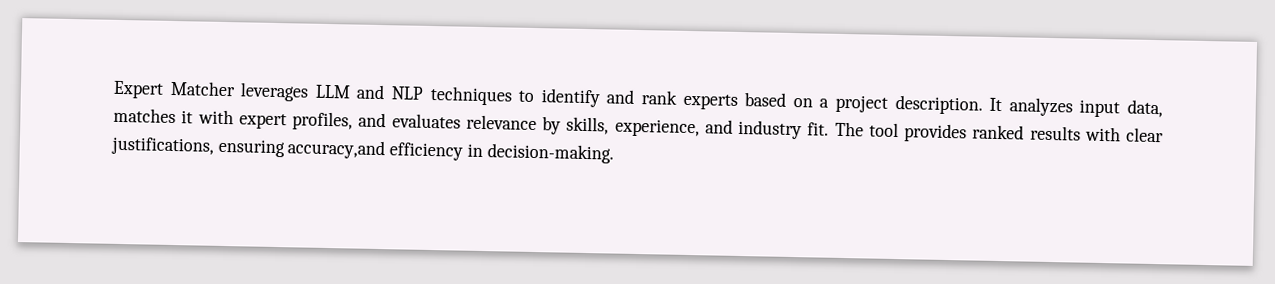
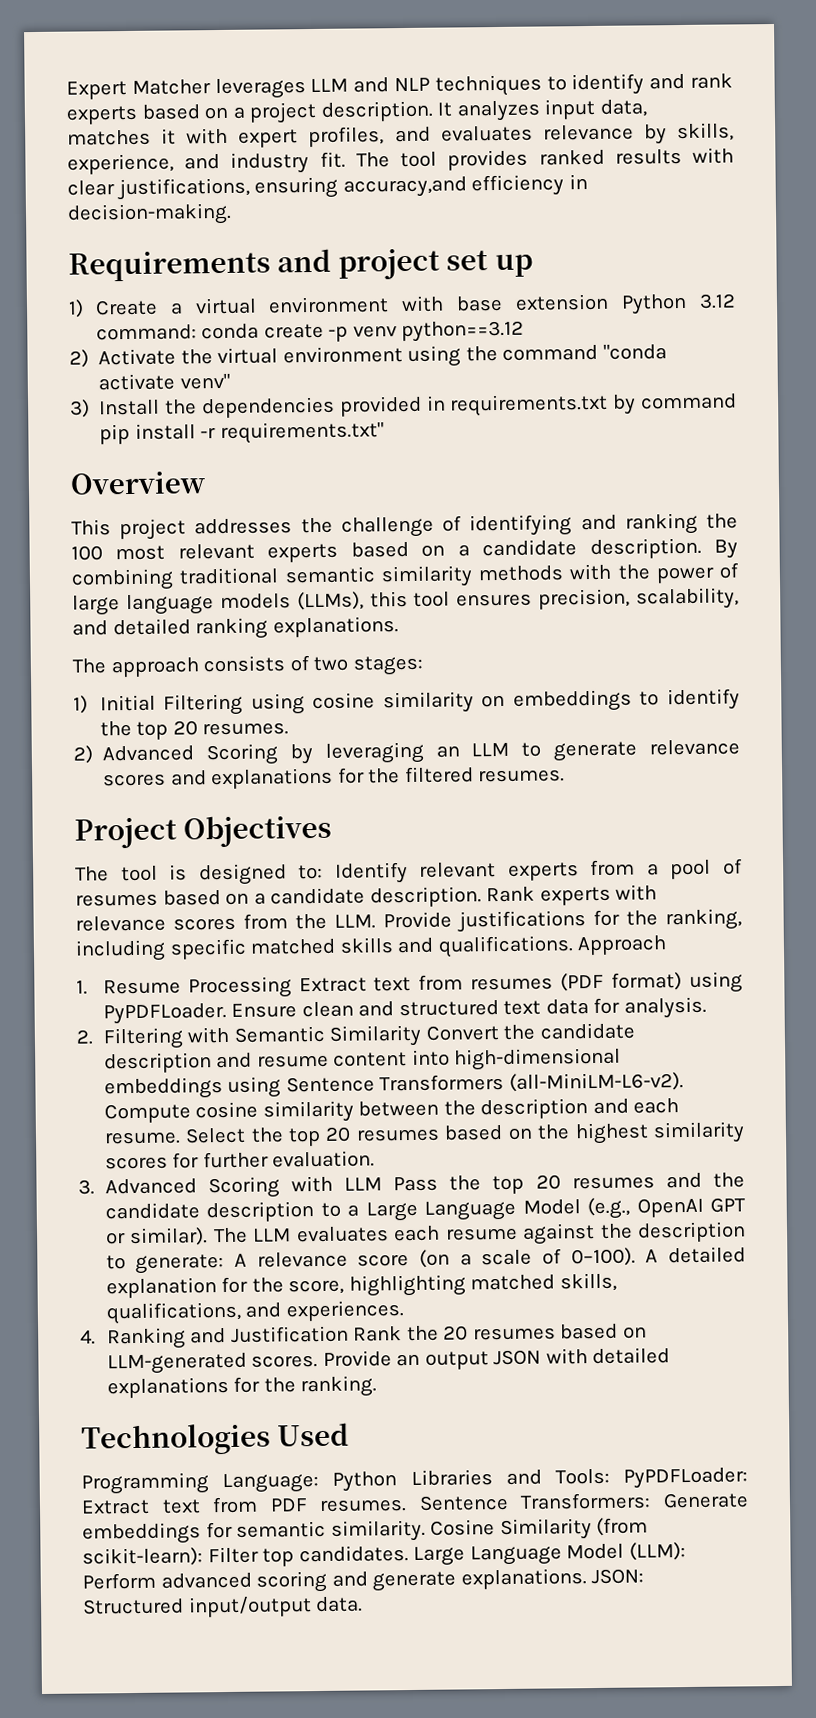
(614, 153) none -> [68,248,533,282] [68,293,736,318] [95,320,525,343] [69,344,667,368] [98,373,230,391] [70,393,737,419] [99,421,384,445] [70,471,206,495] [71,512,738,541] [71,537,739,563] [71,562,739,591] [72,587,739,616] [72,616,399,640] [72,655,424,678] [73,688,740,716] [99,720,290,740] [73,739,740,766] [103,766,566,790] [74,814,333,849] [75,858,743,886] [75,884,658,908] [75,908,742,933] [75,935,668,962] [76,971,743,999] [102,996,707,1025] [76,1022,635,1050] [103,1047,622,1074] [103,1072,684,1100] [103,1098,680,1124] [103,1121,745,1147] [104,1150,376,1170] [78,1172,745,1199] [104,1197,746,1223] [105,1221,746,1247] [105,1246,746,1274] [105,1272,617,1299] [105,1300,404,1325] [80,1323,647,1350] [106,1347,671,1375] [106,1375,378,1399] [81,1422,350,1456] [81,1467,748,1495] [81,1492,749,1515] [82,1517,649,1545] [82,1542,686,1567] [82,1568,645,1593] [82,1596,364,1618] // Requirements and project set up // 1) Create a virtual environment with base extension Python 3.12 command: conda create -p venv python==3.12 // 2) Activate the virtual environment using the command "conda activate venv" // 3) Install the dependencies provided in requirements.txt by command pip install -r requirements.txt" // Overview // This project addresses the challenge of identifying and ranking the 100 most relevant experts based on a candidate description. By combining traditional semantic similarity methods with the power of large language models (LLMs), this tool ensures precision, scalability, and detailed ranking explanations. // The approach consists of two stages: // 1) Initial Filtering using cosine similarity on embeddings to identify the top 20 resumes. // 2) Advanced Scoring by leveraging an LLM to generate relevance scores and explanations for the filtered resumes. // Project Objectives // The tool is designed to: Identify relevant experts from a pool of resumes based on a candidate description. Rank experts with relevance scores from the LLM. Provide justifications for the ranking, including specific matched skills and qualifications. Approach // 1. Resume Processing Extract text from resumes (PDF format) using PyPDFLoader. Ensure clean and structured text data for analysis. // 2. Filtering with Semantic Similarity Convert the candidate description and resume content into high-dimensional embeddings using Sentence Transformers (all-MiniLM-L6-v2). Compute cosine similarity between the description and each resume. Select the top 20 resumes based on the highest similarity scores for further evaluation. // 3. Advanced Scoring with LLM Pass the top 20 resumes and the candidate description to a Large Language Model (e.g., OpenAI GPT or similar). The LLM evaluates each resume against the description to generate: A relevance score (on a scale of 0–100). A detailed explanation for the score, highlighting matched skills, qualifications, and experiences. // 4. Ranking and Justification Rank the 20 resumes based on LLM-generated scores. Provide an output JSON with detailed explanations for the ranking. // Technologies Used // Programming Language: Python Libraries and Tools: PyPDFLoader: Extract text from PDF resumes. Sentence Transformers: Generate embeddings for semantic similarity. Cosine Similarity (from scikit-learn): Filter top candidates. Large Language Model (LLM): Perform advanced scoring and generate explanations. JSON: Structured input/output data.

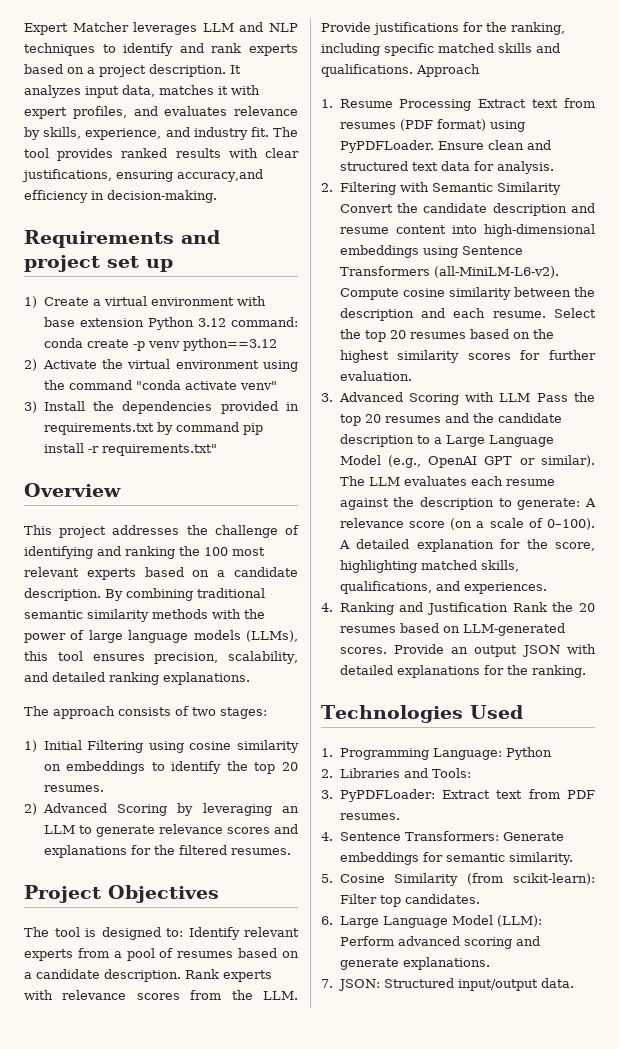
(350, 1434) none -> [321,748,333,757] 1.
(398, 1481) none -> [321,769,333,778] // 2.
(610, 1476) none -> [321,790,333,799] // 3.
(408, 1505) none -> [321,832,333,841] // 4.
(426, 1530) none -> [321,874,333,883] // 5.
(409, 1554) none -> [321,916,333,925] // 6.
(587, 1579) none -> [321,979,333,988] // 7.

